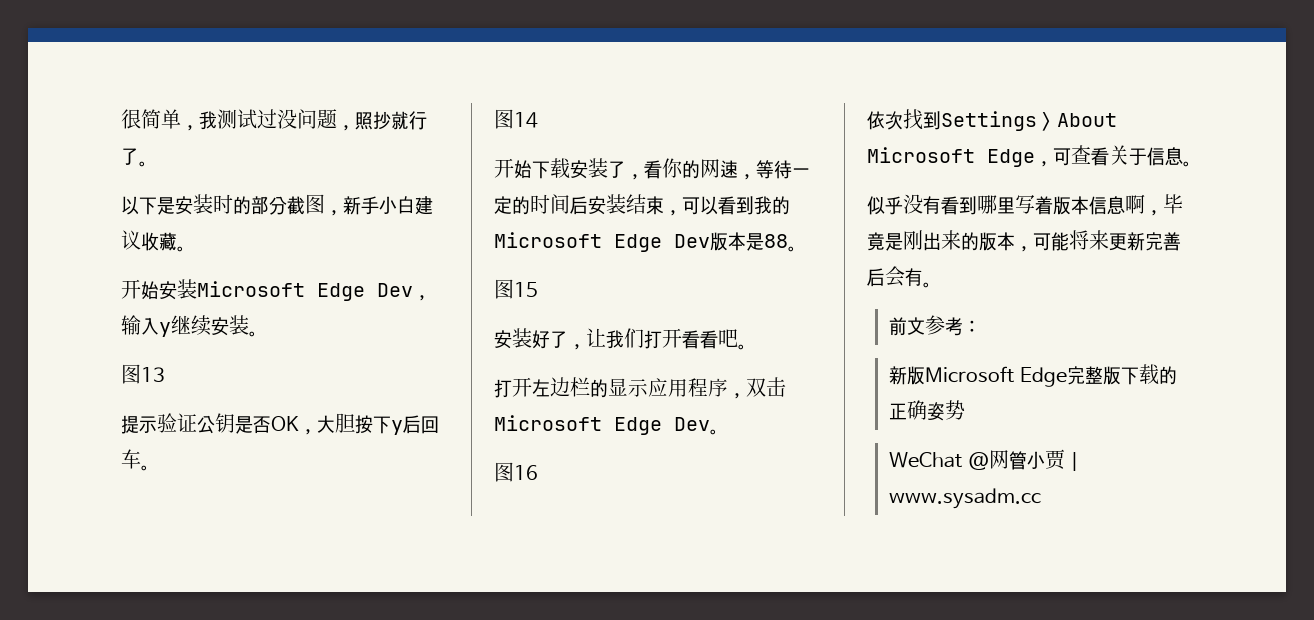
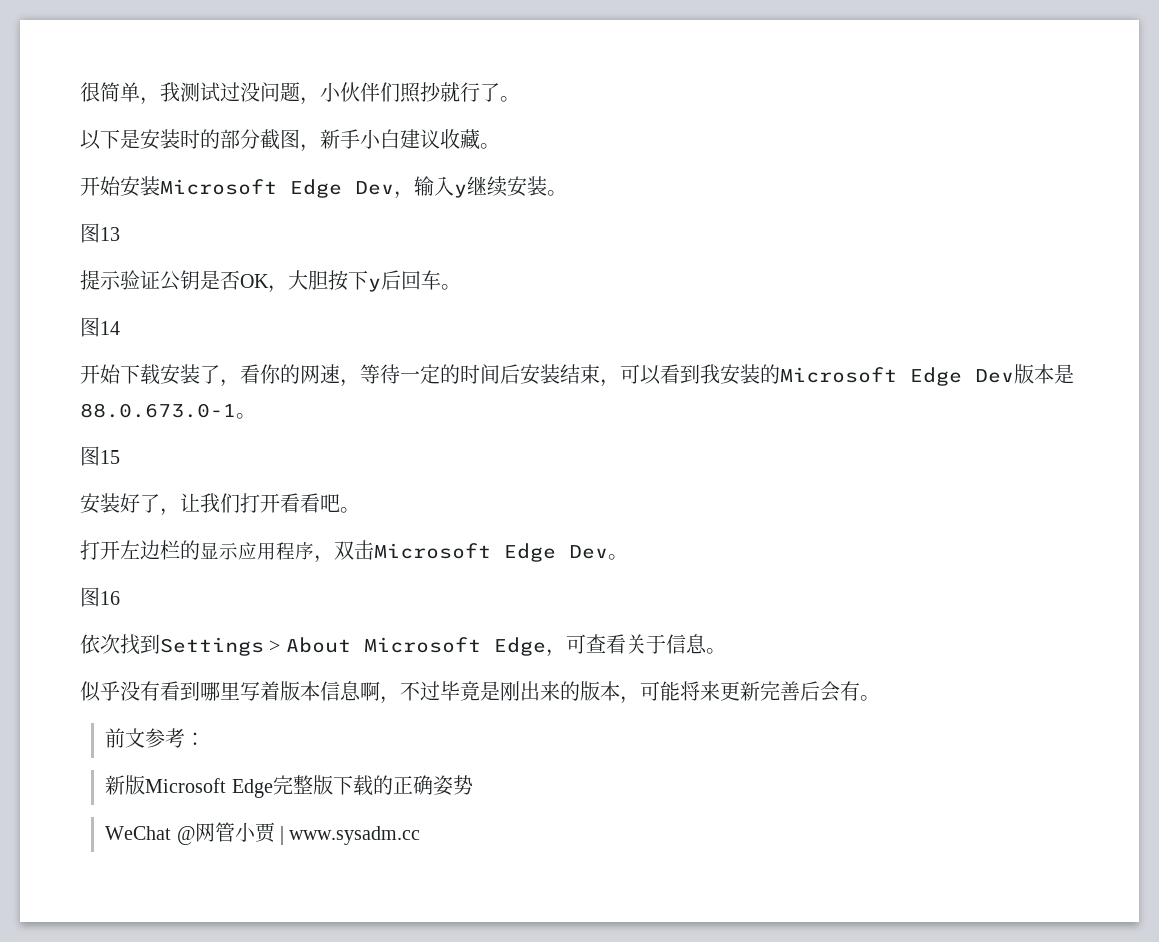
(355, 128) none -> [320,82,400,102] 小伙伴们
(772, 205) none -> [720,364,760,385] 安装
[764,234,788,248] 88 -> [80,403,236,418] 88.0.673.0-1
(1163, 213) none -> [400,681,440,701] 不过

